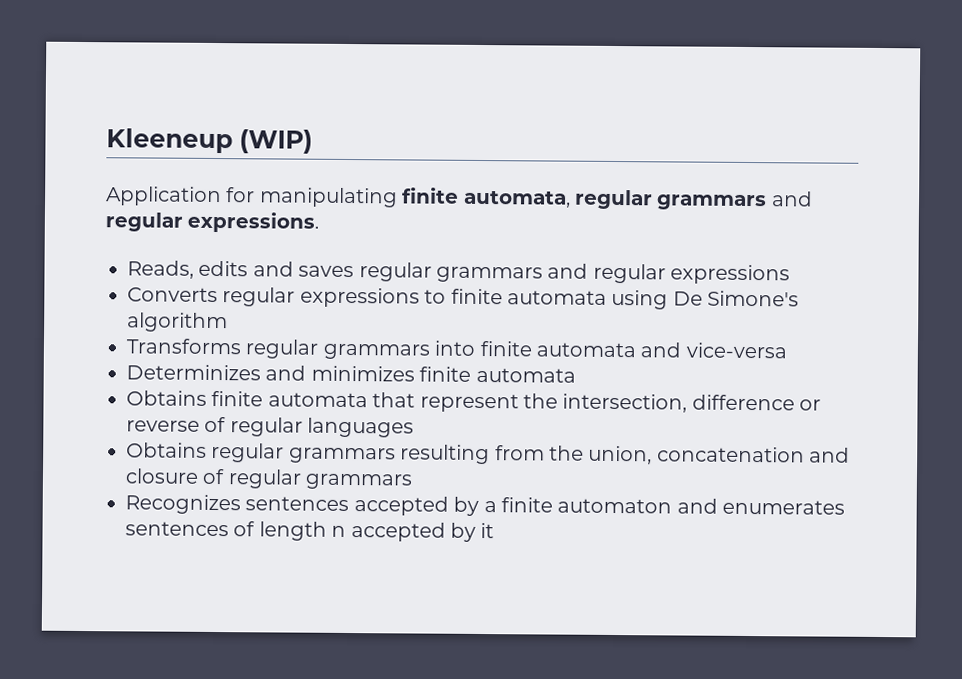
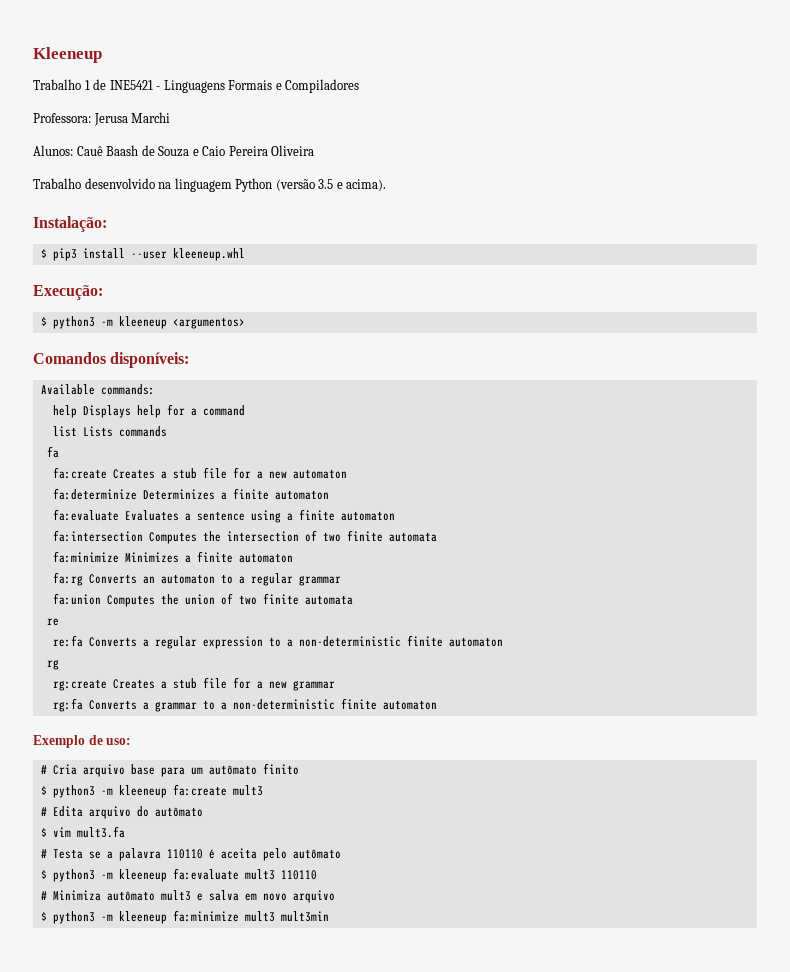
[239,129,313,154] [105,186,813,211] [105,211,320,233] [127,260,791,285] [127,287,800,310] [127,312,228,333] [126,338,787,360] [126,364,576,383] [126,390,822,413] [126,416,415,438] [126,442,851,465] [125,468,413,490] [125,494,846,516] [125,521,495,542] (WIP) // Application for manipulating finite automata, regular grammars and regular expressions. // Reads, edits and saves regular grammars and regular expressions // Converts regular expressions to finite automata using De Simone's algorithm // Transforms regular grammars into finite automata and vice-versa // Determinizes and minimizes finite automata // Obtains finite automata that represent the intersection, difference or reverse of regular languages // Obtains regular grammars resulting from the union, concatenation and closure of regular grammars // Recognizes sentences accepted by a finite automaton and enumerates sentences of length n accepted by it -> [33,79,360,93] [33,112,171,126] [33,145,315,157] [33,178,387,192] [33,216,107,232] [40,248,245,261] [33,285,103,300] [40,316,245,329] [33,352,190,368] [40,384,155,395] [52,404,245,418] [52,426,167,437] [46,446,59,458] [52,467,347,479] [52,488,329,500] [52,509,395,523] [52,530,437,544] [52,551,293,563] [52,572,341,586] [52,593,353,607] [46,618,59,626] [52,635,503,649] [46,660,59,670] [52,677,335,691] [52,698,437,712] [33,735,132,748] [40,763,299,777] [40,784,263,798] [40,806,203,819] [40,826,125,838] [40,848,341,861] [40,868,317,882] [40,890,335,903] [40,910,329,924] // Trabalho 1 de INE5421 - Linguagens Formais e Compiladores // Professora: Jerusa Marchi // Alunos: Cauê Baash de Souza e Caio Pereira Oliveira // Trabalho desenvolvido na linguagem Python (versão 3.5 e acima). // Instalação: // $ pip3 install --user kleeneup.whl // Execução: // $ python3 -m kleeneup <argumentos> // Comandos disponíveis: // Available commands: // help Displays help for a command // list Lists commands // fa // fa:create Creates a stub file for a new automaton // fa:determinize Determinizes a finite automaton // fa:evaluate Evaluates a sentence using a finite automaton // fa:intersection Computes the intersection of two finite automata // fa:minimize Minimizes a finite automaton // fa:rg Converts an automaton to a regular grammar // fa:union Computes the union of two finite automata // re // re:fa Converts a regular expression to a non-deterministic finite automaton // rg // rg:create Creates a stub file for a new grammar // rg:fa Converts a grammar to a non-deterministic finite automaton // Exemplo de uso: // # Cria arquivo base para um autômato finito // $ python3 -m kleeneup fa:create mult3 // # Edita arquivo do autômato // $ vim mult3.fa // # Testa se a palavra 110110 é aceita pelo autômato // $ python3 -m kleeneup fa:evaluate mult3 110110 // # Minimiza autômato mult3 e salva em novo arquivo // $ python3 -m kleeneup fa:minimize mult3 mult3min

